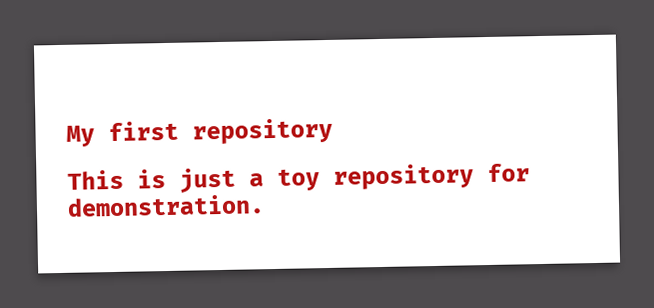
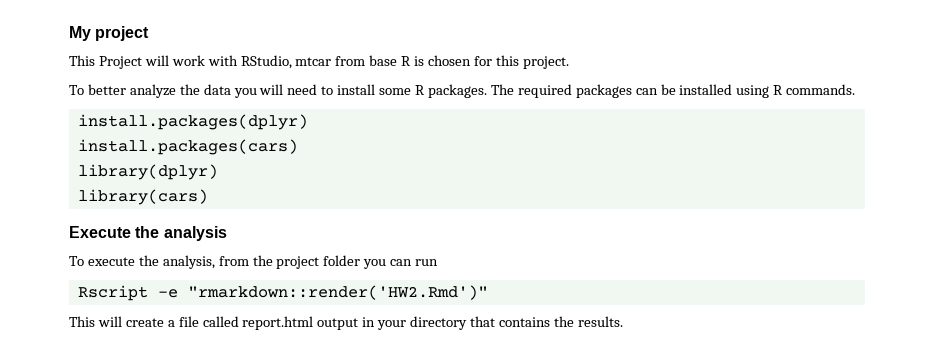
[108,117,333,145] [67,163,530,193] [67,194,265,217] first repository // This is just a toy repository for demonstration. -> [95,26,150,41] [69,55,569,69] [69,84,856,98] [77,114,308,130] [77,139,298,155] [77,164,218,180] [77,189,208,205] [69,226,227,241] [69,255,439,269] [77,285,488,301] [69,316,623,330] project // This Project will work with RStudio, mtcar from base R is chosen for this project. // To better analyze the data you will need to install some R packages. The required packages can be installed using R commands. // install.packages(dplyr) // install.packages(cars) // library(dplyr) // library(cars) // Execute the analysis // To execute the analysis, from the project folder you can run // Rscript -e "rmarkdown::render('HW2.Rmd')" // This will create a file called report.html output in your directory that contains the results.

